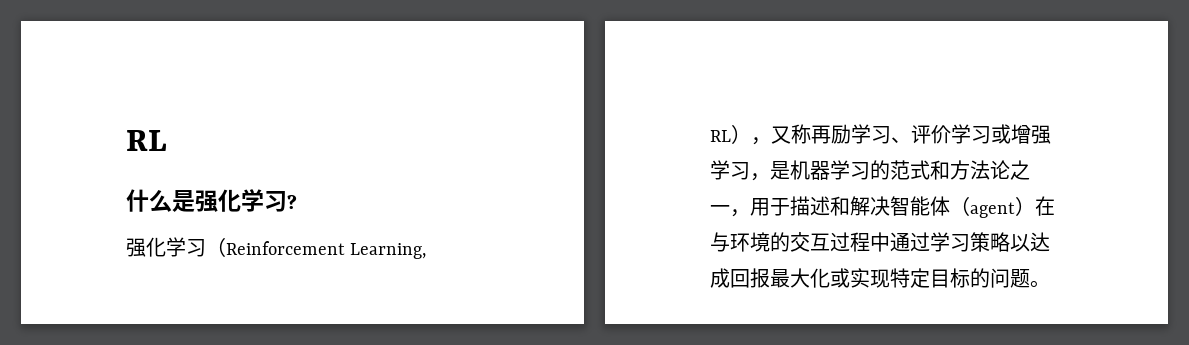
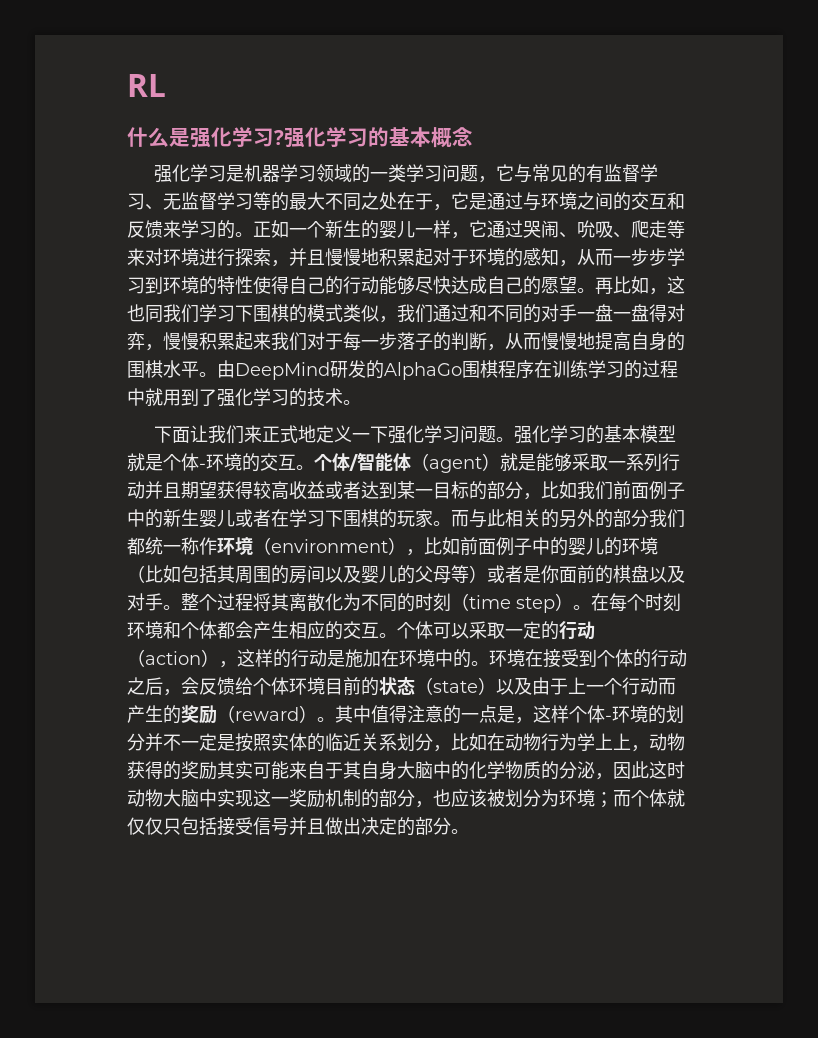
[126,237,427,259] [710,124,1051,145] [710,160,1030,181] [710,196,1055,218] [710,232,1050,252] [710,268,1030,288] // 强化学习（Reinforcement Learning, RL），又称再励学习、评价学习或增强学习，是机器学习的范式和方法论之一，用于描述和解决智能体（agent）在与环境的交互过程中通过学习策略以达成回报最大化或实现特定目标的问题 -> [284,127,473,148] [154,164,659,183] [127,192,685,211] [127,220,685,239] [127,248,685,267] [127,276,685,295] [127,304,685,323] [127,332,685,351] [127,360,678,380] [127,388,361,407] [154,425,677,444] [127,452,680,473] [127,481,685,500] [127,509,685,528] [127,537,658,556] [127,565,685,584] [127,593,681,613] [127,621,595,640] [127,649,687,668] [127,676,676,696] [127,705,684,724] [127,733,685,752] [127,761,685,780] [127,789,685,808] [127,817,451,836] 强化学习的基本概念 // 强化学习是机器学习领域的一类学习问题，它与常见的有监督学习、无监督学习等的最大不同之处在于，它是通过与环境之间的交互和反馈来学习的。正如一个新生的婴儿一样，它通过哭闹、吮吸、爬走等来对环境进行探索，并且慢慢地积累起对于环境的感知，从而一步步学习到环境的特性使得自己的行动能够尽快达成自己的愿望。再比如，这也同我们学习下围棋的模式类似，我们通过和不同的对手一盘一盘得对弈，慢慢积累起来我们对于每一步落子的判断，从而慢慢地提高自身的围棋水平。由DeepMind研发的AlphaGo围棋程序在训练学习的过程中就用到了强化学习的技术。 // 下面让我们来正式地定义一下强化学习问题。强化学习的基本模型就是个体-环境的交互。个体/智能体（agent）就是能够采取一系列行动并且期望获得较高收益或者达到某一目标的部分，比如我们前面例子中的新生婴儿或者在学习下围棋的玩家。而与此相关的另外的部分我们都统一称作环境（environment），比如前面例子中的婴儿的环境（比如包括其周围的房间以及婴儿的父母等）或者是你面前的棋盘以及对手。整个过程将其离散化为不同的时刻（time step）。在每个时刻环境和个体都会产生相应的交互。个体可以采取一定的行动（action），这样的行动是施加在环境中的。环境在接受到个体的行动之后，会反馈给个体环境目前的状态（state）以及由于上一个行动而产生的奖励（reward）。其中值得注意的一点是，这样个体-环境的划分并不一定是按照实体的临近关系划分，比如在动物行为学上上，动物获得的奖励其实可能来自于其自身大脑中的化学物质的分泌，因此这时动物大脑中实现这一奖励机制的部分，也应该被划分为环境；而个体就仅仅只包括接受信号并且做出决定的部分

